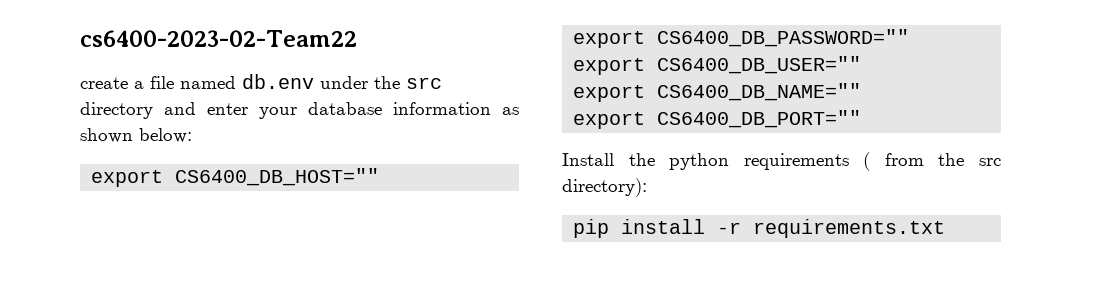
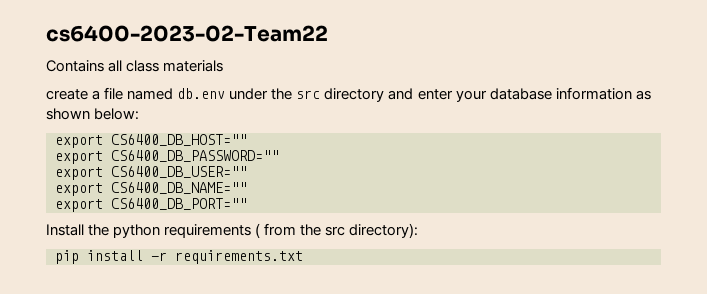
(357, 38) none -> [46,60,224,72] // Contains all class materials

